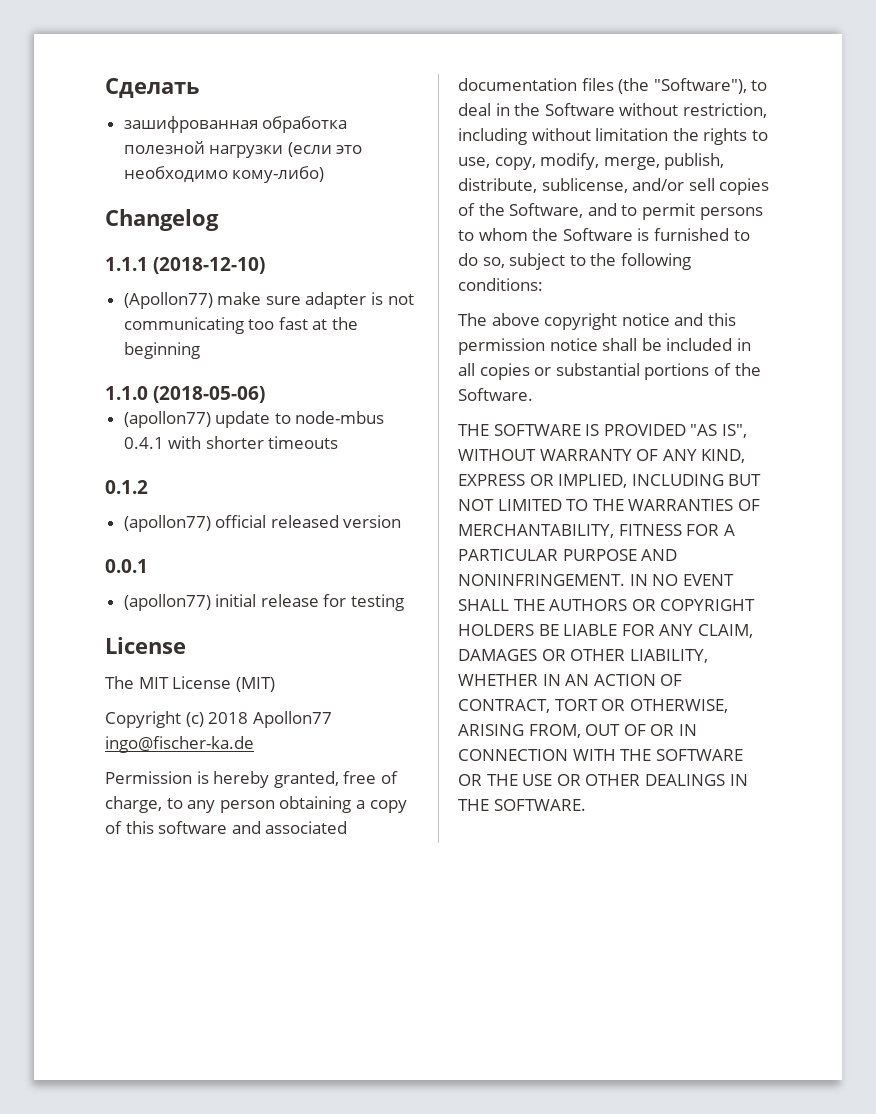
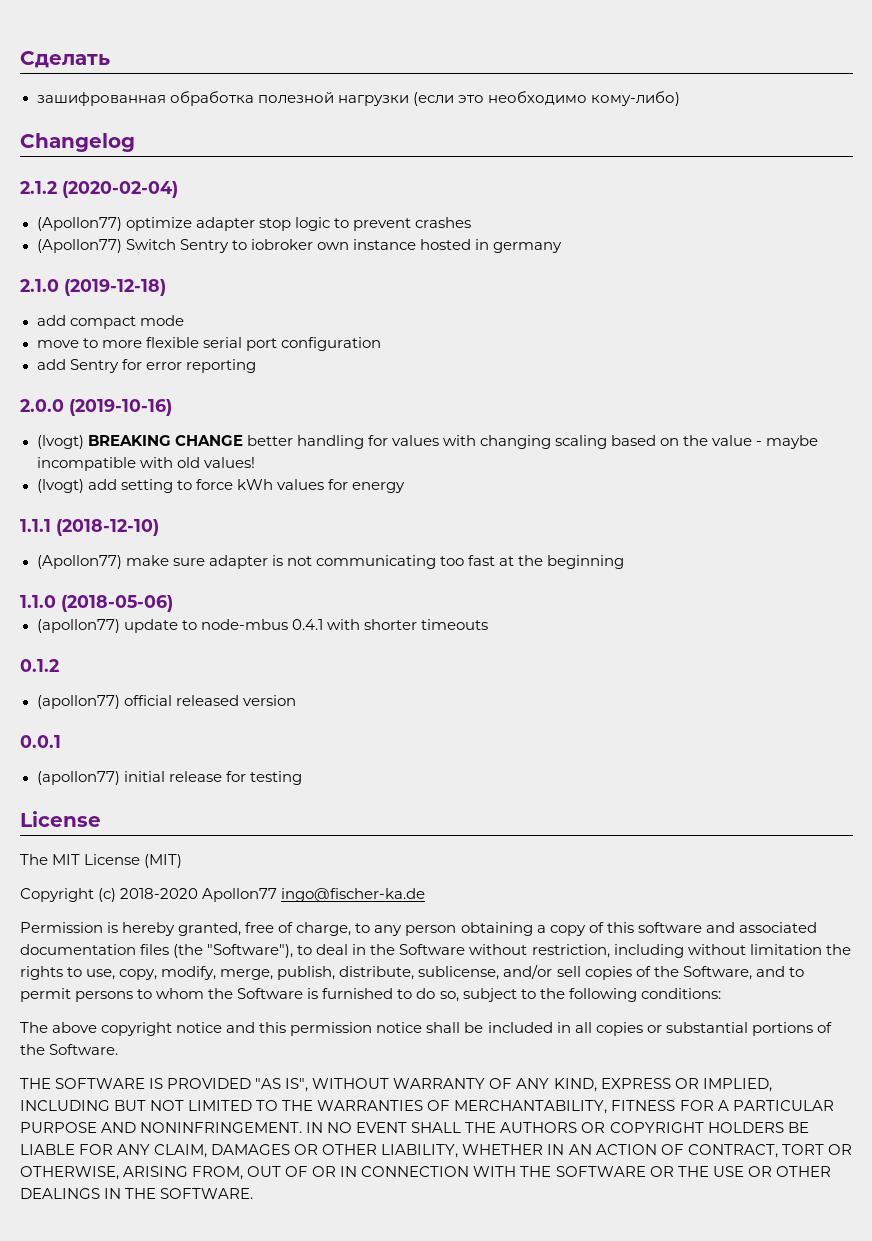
(219, 220) none -> [20,181,178,198] [36,217,471,231] [36,239,562,253] [20,279,166,296] [36,315,184,329] [36,337,381,351] [36,359,256,373] [20,399,172,416] [36,435,819,449] [36,457,255,471] [36,479,405,493] // 2.1.2 (2020-02-04) // (Apollon77) optimize adapter stop logic to prevent crashes // (Apollon77) Switch Sentry to iobroker own instance hosted in germany // 2.1.0 (2019-12-18) // add compact mode // move to more flexible serial port configuration // add Sentry for error reporting // 2.0.0 (2019-10-16) // (lvogt) BREAKING CHANGE better handling for values with changing scaling based on the value - maybe incompatible with old values! // (lvogt) add setting to force kWh values for energy
[208,712,249,724] 2018 -> [120,888,199,899] 2018-2020

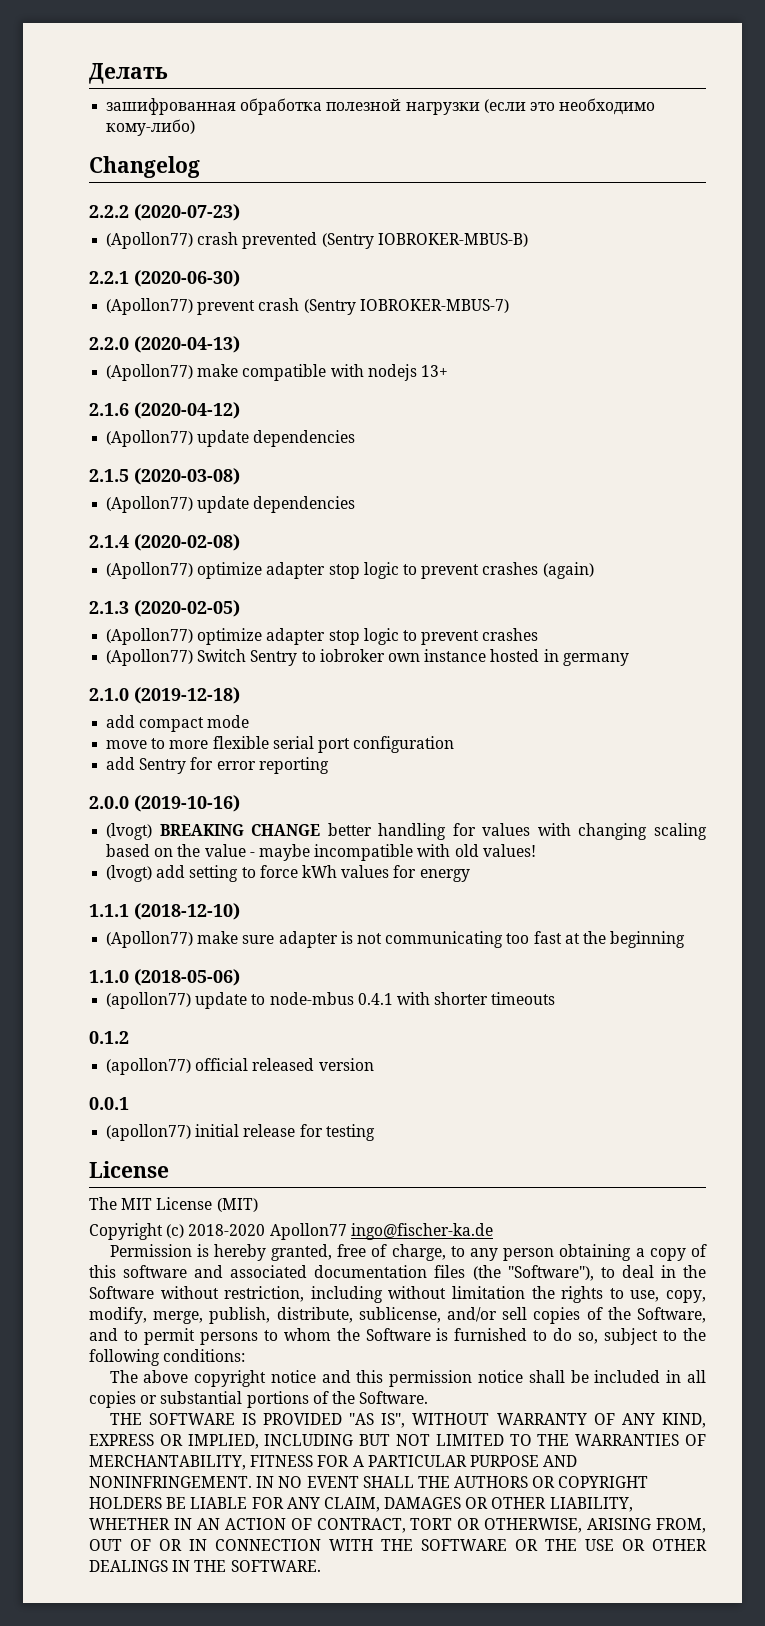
[20,51,110,68] Сделать -> [89,63,168,84] Делать
[20,181,178,198] 2.1.2 (2020-02-04) -> [89,204,240,221] [106,232,528,249] [89,270,240,287] [106,298,509,315] [89,336,240,353] [106,364,448,381] [89,402,240,419] [106,430,356,447] [89,468,240,485] [106,496,356,513] [89,534,240,551] [106,562,594,579] [89,600,240,617] 2.2.2 (2020-07-23) // (Apollon77) crash prevented (Sentry IOBROKER-MBUS-B) // 2.2.1 (2020-06-30) // (Apollon77) prevent crash (Sentry IOBROKER-MBUS-7) // 2.2.0 (2020-04-13) // (Apollon77) make compatible with nodejs 13+ // 2.1.6 (2020-04-12) // (Apollon77) update dependencies // 2.1.5 (2020-03-08) // (Apollon77) update dependencies // 2.1.4 (2020-02-08) // (Apollon77) optimize adapter stop logic to prevent crashes (again) // 2.1.3 (2020-02-05)

